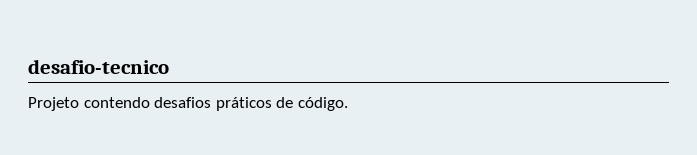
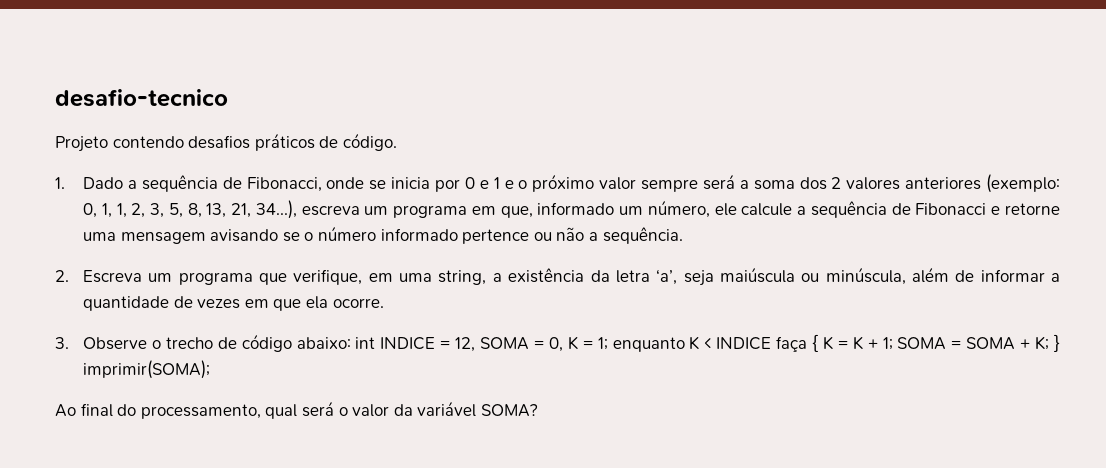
(348, 104) none -> [55,174,1060,193] [83,200,1060,219] [83,226,683,244] [55,267,1061,286] [83,296,384,311] [55,334,1060,352] [83,360,211,379] [55,401,538,419] // 1. Dado a sequência de Fibonacci, onde se inicia por 0 e 1 e o próximo valor sempre será a soma dos 2 valores anteriores (exemplo: 0, 1, 1, 2, 3, 5, 8, 13, 21, 34...), escreva um programa em que, informado um número, ele calcule a sequência de Fibonacci e retorne uma mensagem avisando se o número informado pertence ou não a sequência. // 2. Escreva um programa que verifique, em uma string, a existência da letra ‘a’, seja maiúscula ou minúscula, além de informar a quantidade de vezes em que ela ocorre. // 3. Observe o trecho de código abaixo: int INDICE = 12, SOMA = 0, K = 1; enquanto K < INDICE faça { K = K + 1; SOMA = SOMA + K; } imprimir(SOMA); // Ao final do processamento, qual será o valor da variável SOMA?

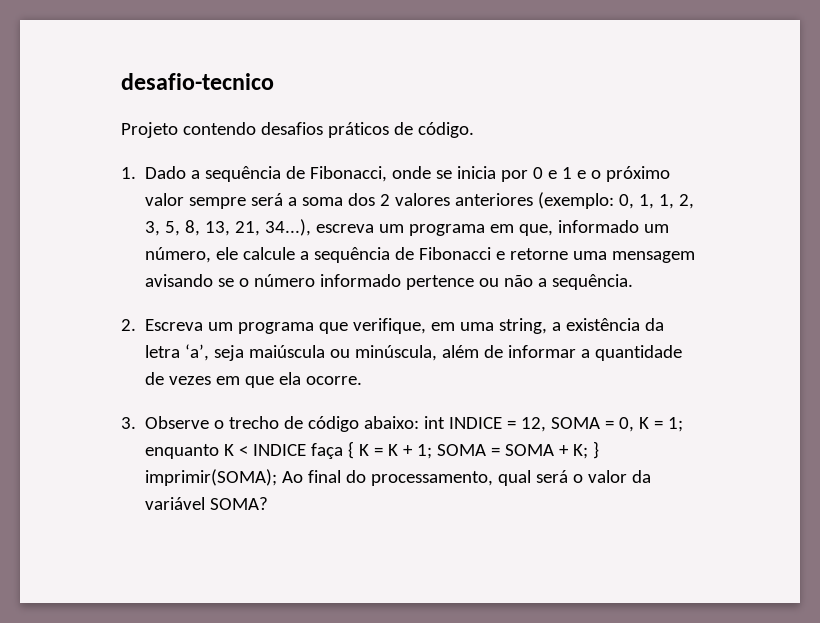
(211, 369) // -> (278, 477) none

